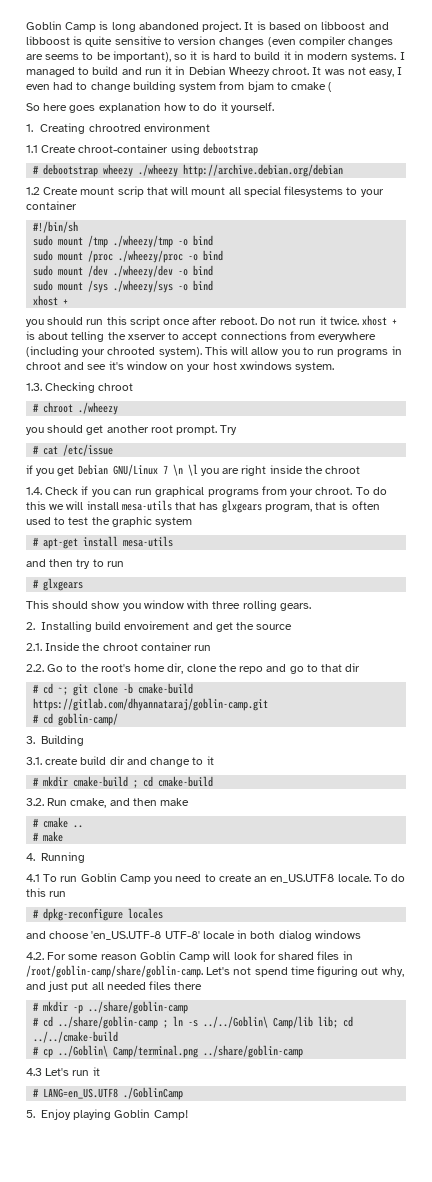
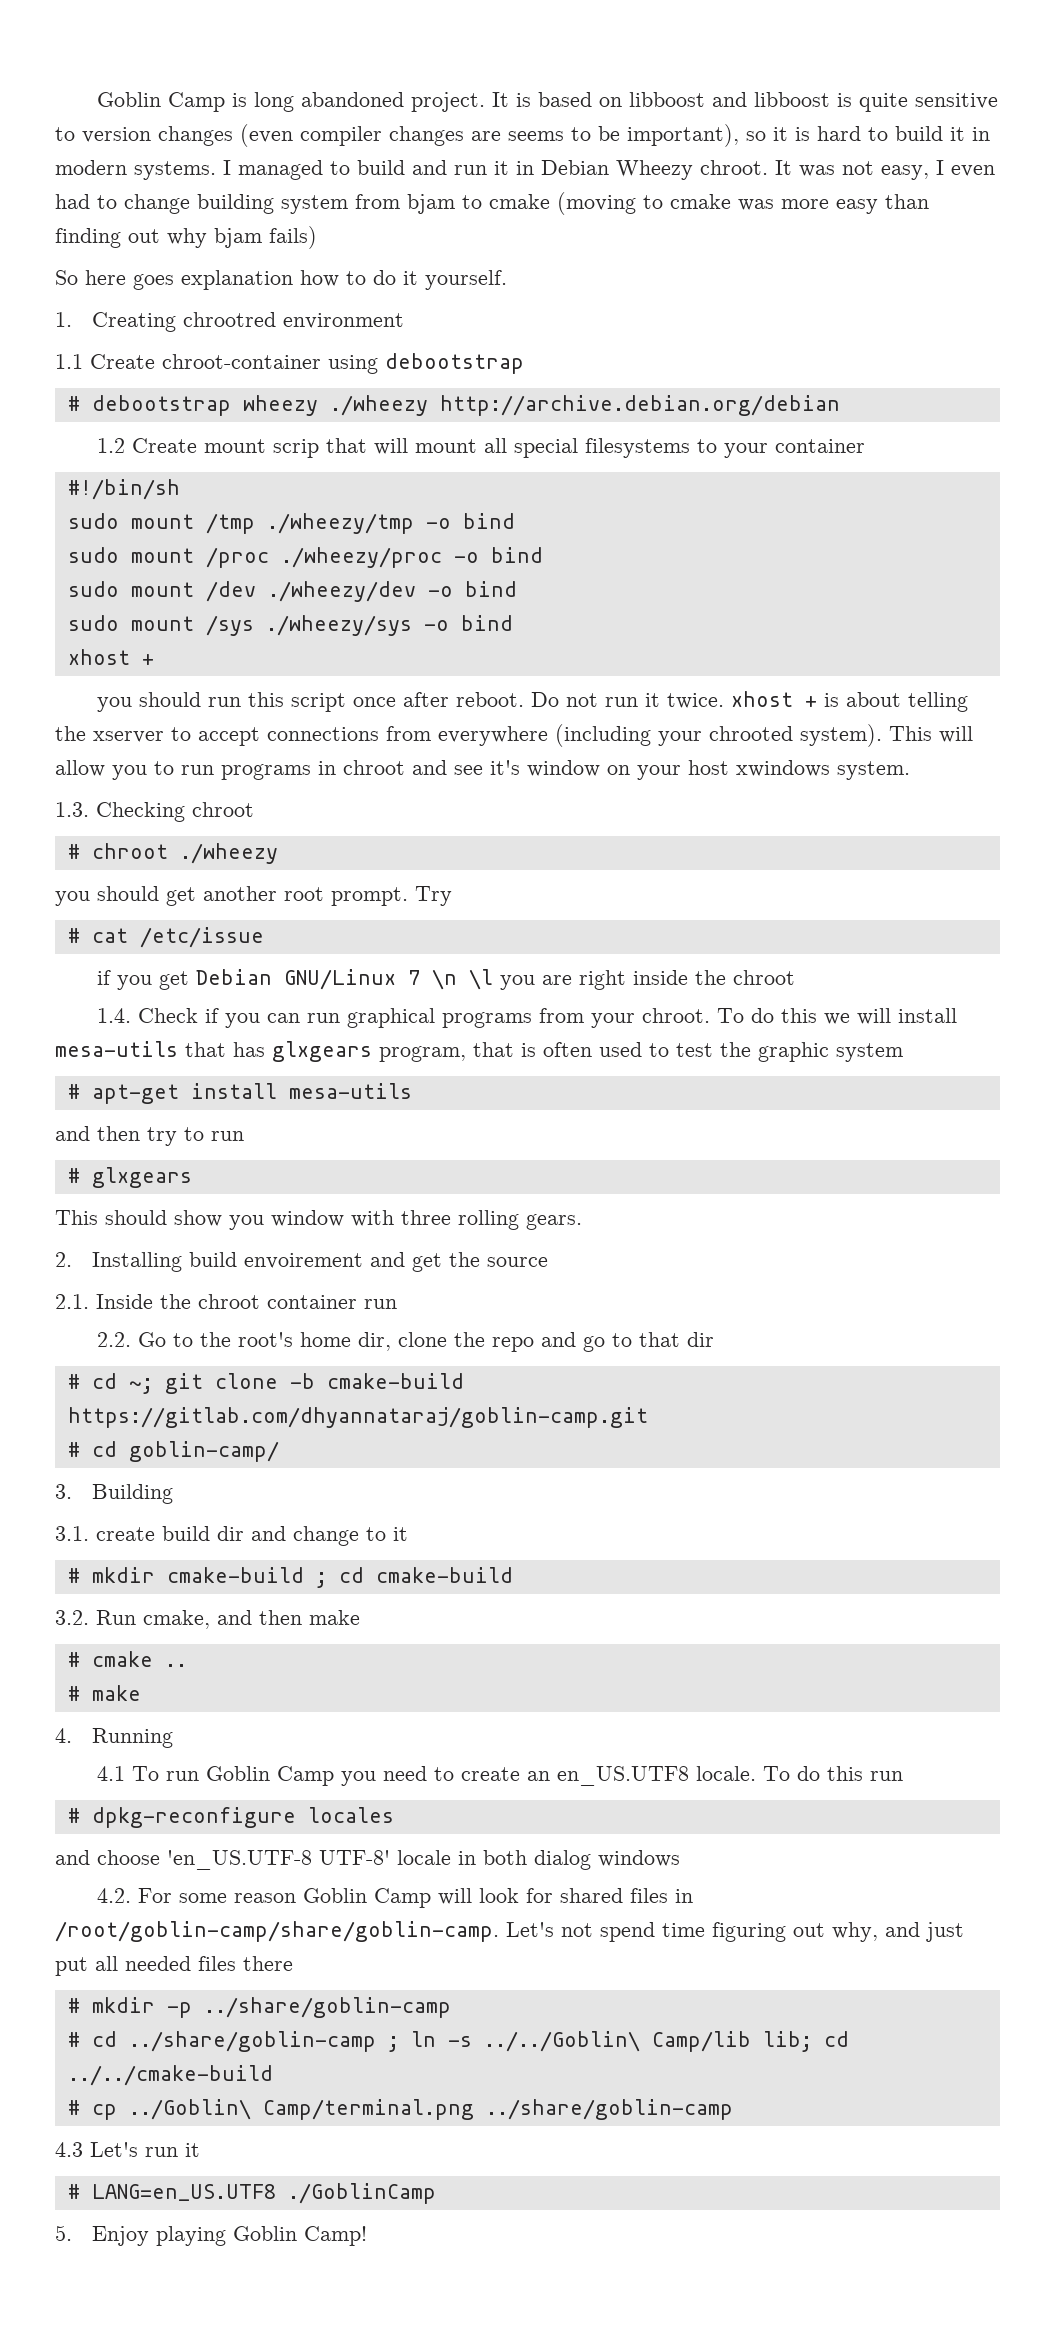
[328,82,333,92] ( -> [557,192,929,215] [55,226,317,249] (moving to cmake was more easy than finding out why bjam fails)

